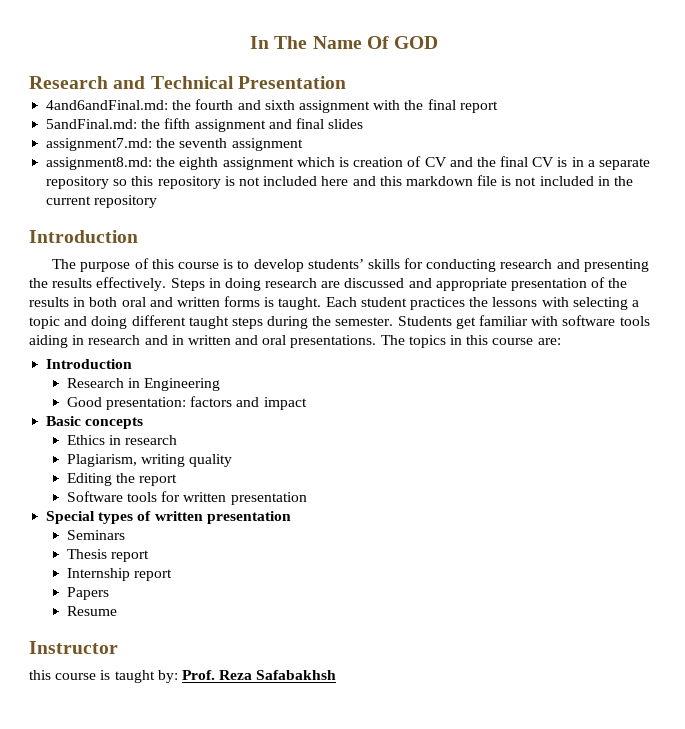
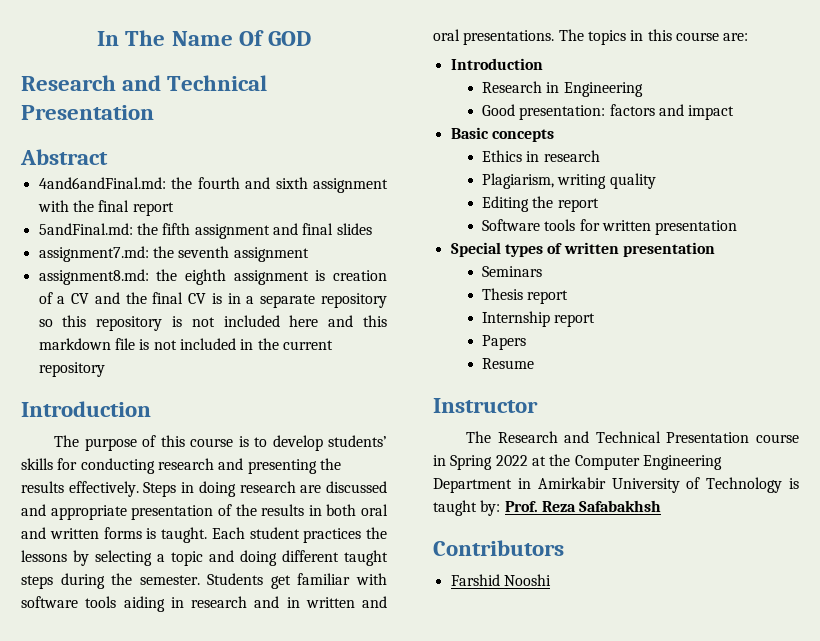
(346, 82) none -> [20,149,108,165] // Abstract
[296,157,335,167] which -> (309, 277) none
(422, 161) none -> [57,296,66,304] a
[541,297,569,307] with -> [73,550,89,566] by
[29,670,97,680] this course -> [466,431,799,443] [433,454,722,470] [433,477,783,493] The Research and Technical Presentation course in Spring 2022 at the Computer Engineering Department in Amirkabir University of Technology
(337, 675) none -> [433,540,564,556] [450,574,551,586] // Contributors // Farshid Nooshi

